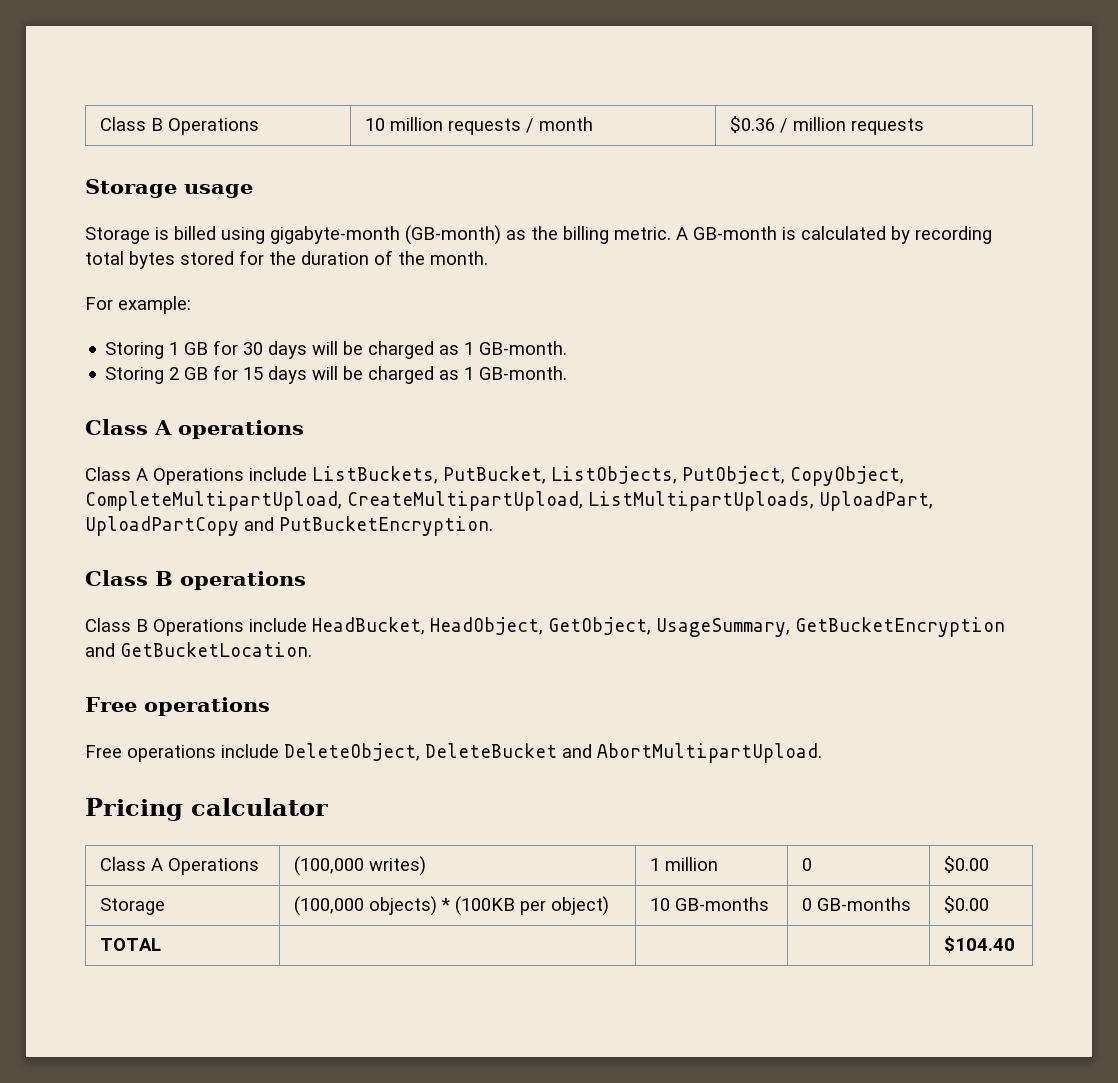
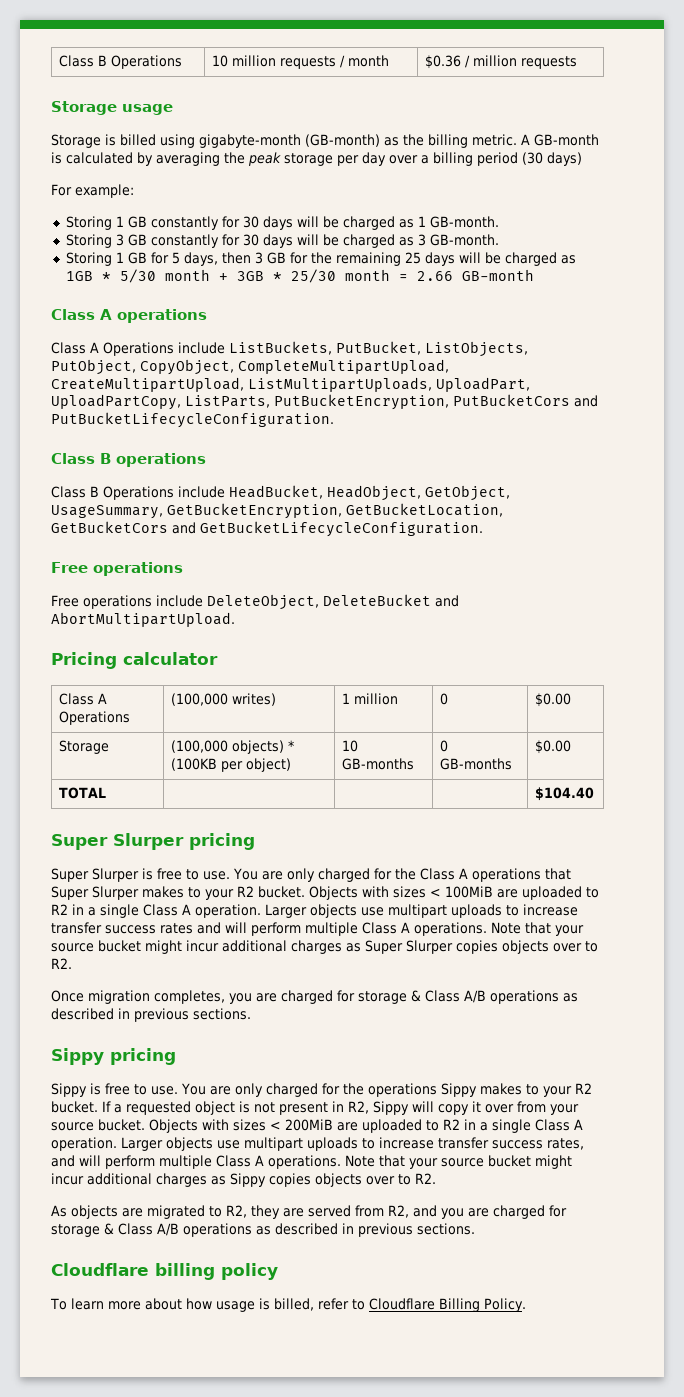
[915,226,992,244] [85,250,488,269] recording total bytes stored for the duration of the month. -> [156,152,582,166] averaging the peak storage per day over a billing period (30 days)
(209, 348) none -> [150,216,219,230] constantly
[169,365,568,384] 2 GB for 15 days will be charged as 1 GB-month. -> [115,234,499,248] [65,252,576,266] [65,269,534,283] 3 GB constantly for 30 days will be charged as 3 GB-month. // Storing 1 GB for 5 days, then 3 GB for the remaining 25 days will be charged as 1GB * 5/30 month + 3GB * 25/30 month = 2.66 GB-month
[85,516,493,536] UploadPartCopy and PutBucketEncryption. -> [51,394,598,410] [51,412,334,428] UploadPartCopy, ListParts, PutBucketEncryption, PutBucketCors and PutBucketLifecycleConfiguration.
[795,617,1005,637] [85,642,312,657] GetBucketEncryption and GetBucketLocation. -> [167,503,503,519] [51,521,483,537] GetBucketEncryption, GetBucketLocation, GetBucketCors and GetBucketLifecycleConfiguration.
(1015, 944) none -> [51,833,255,850] [51,868,571,882] [51,886,599,900] [51,904,578,918] [51,922,584,936] [51,940,598,954] [51,958,72,969] [51,990,578,1004] [51,1008,251,1022] [51,1048,176,1065] [51,1083,592,1097] [51,1101,579,1115] [51,1119,583,1133] [51,1137,584,1151] [51,1155,572,1169] [51,1173,436,1187] [51,1205,567,1219] [51,1223,475,1237] [51,1263,278,1280] [50,1298,526,1312] // Super Slurper pricing // Super Slurper is free to use. You are only charged for the Class A operations that Super Slurper makes to your R2 bucket. Objects with sizes < 100MiB are uploaded to R2 in a single Class A operation. Larger objects use multipart uploads to increase transfer success rates and will perform multiple Class A operations. Note that your source bucket might incur additional charges as Super Slurper copies objects over to R2. // Once migration completes, you are charged for storage & Class A/B operations as described in previous sections. // Sippy pricing // Sippy is free to use. You are only charged for the operations Sippy makes to your R2 bucket. If a requested object is not present in R2, Sippy will copy it over from your source bucket. Objects with sizes < 200MiB are uploaded to R2 in a single Class A operation. Larger objects use multipart uploads to increase transfer success rates, and will perform multiple Class A operations. Note that your source bucket might incur additional charges as Sippy copies objects over to R2. // As objects are migrated to R2, they are served from R2, and you are charged for storage & Class A/B operations as described in previous sections. // Cloudflare billing policy // To learn more about how usage is billed, refer to Cloudflare Billing Policy.

